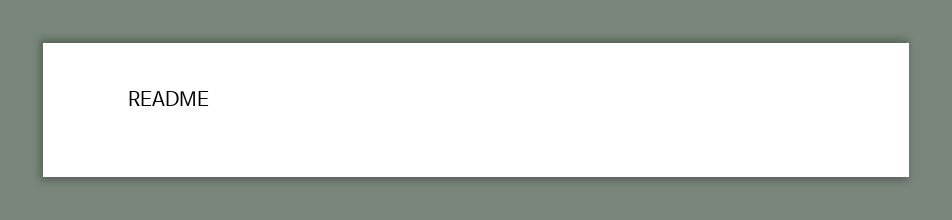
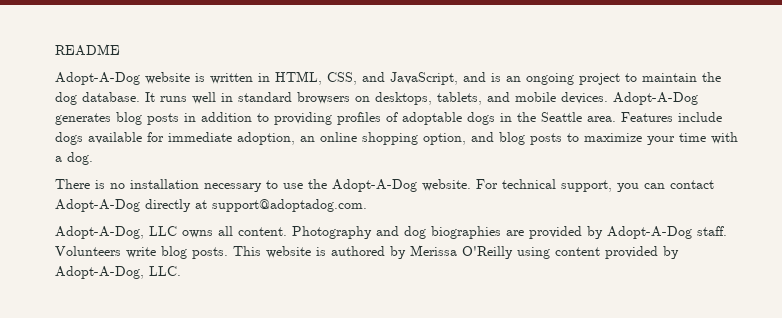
(209, 98) none -> [55,71,721,85] [55,92,698,105] [55,112,722,125] [55,132,738,145] [55,152,93,165] [55,179,714,192] [55,199,367,212] [55,226,727,239] [55,245,679,259] [55,266,181,279] // Adopt-A-Dog website is written in HTML, CSS, and JavaScript, and is an ongoing project to maintain the dog database. It runs well in standard browsers on desktops, tablets, and mobile devices. Adopt-A-Dog generates blog posts in addition to providing profiles of adoptable dogs in the Seattle area. Features include dogs available for immediate adoption, an online shopping option, and blog posts to maximize your time with a dog. // There is no installation necessary to use the Adopt-A-Dog website. For technical support, you can contact Adopt-A-Dog directly at support@adoptadog.com. // Adopt-A-Dog, LLC owns all content. Photography and dog biographies are provided by Adopt-A-Dog staff. Volunteers write blog posts. This website is authored by Merissa O'Reilly using content provided by Adopt-A-Dog, LLC.

